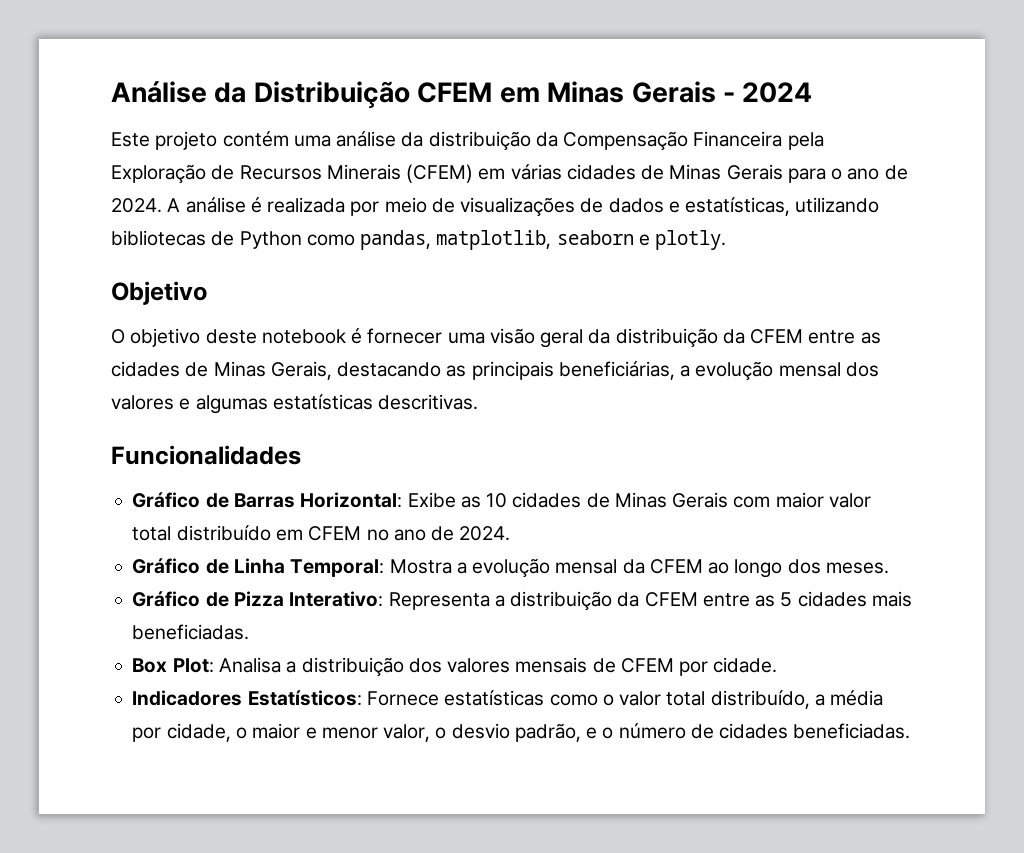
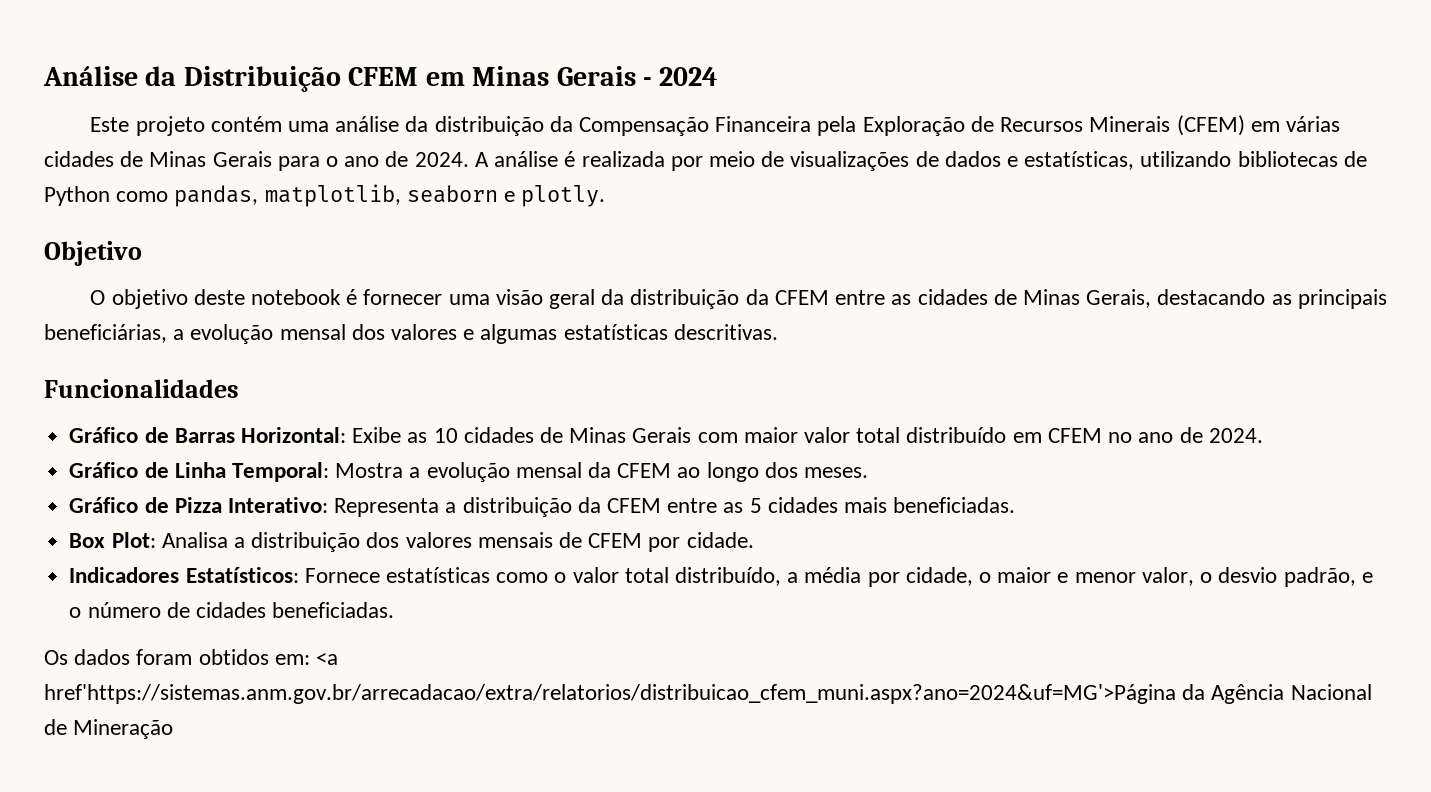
(911, 731) none -> [44,649,339,665] [44,684,1372,704] [44,719,174,739] // Os dados foram obtidos em: <a href'https://sistemas.anm.gov.br/arrecadacao/extra/relatorios/distribuicao_cfem_muni.aspx?ano=2024&uf=MG'>Página da Agência Nacional de Mineração

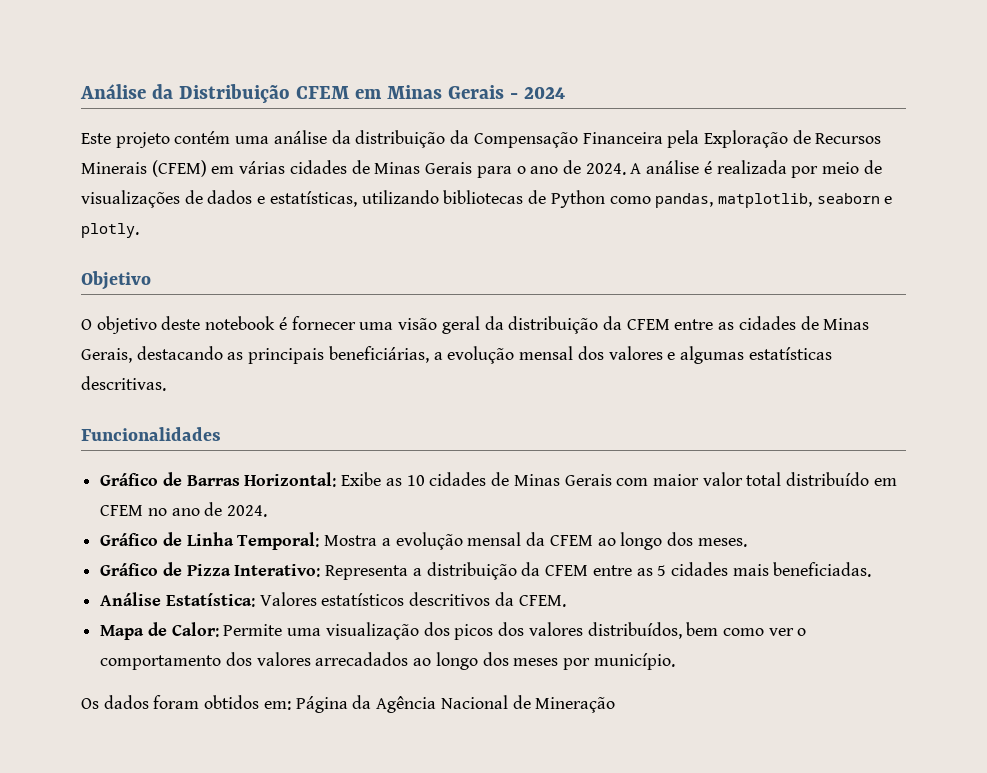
[69,532,754,552] [69,567,1373,587] [69,602,395,618] Box Plot: Analisa a distribuição dos valores mensais de CFEM por cidade. // Indicadores Estatísticos: Fornece estatísticas como o valor total distribuído, a média por cidade, o maior e menor valor, o desvio padrão, e o número de cidades beneficiadas. -> [100,592,566,607] [100,622,807,640] [100,652,675,670] Análise Estatística: Valores estatísticos descritivos da CFEM. // Mapa de Calor: Permite uma visualização dos picos dos valores distribuídos, bem como ver o comportamento dos valores arrecadados ao longo dos meses por município.
[316,652,339,665] [44,684,1176,704] <a href'https://sistemas.anm.gov.br/arrecadacao/extra/relatorios/distribuicao_cfem_muni.aspx?ano=2024&uf=MG'>Página -> [295,696,348,713] Página

